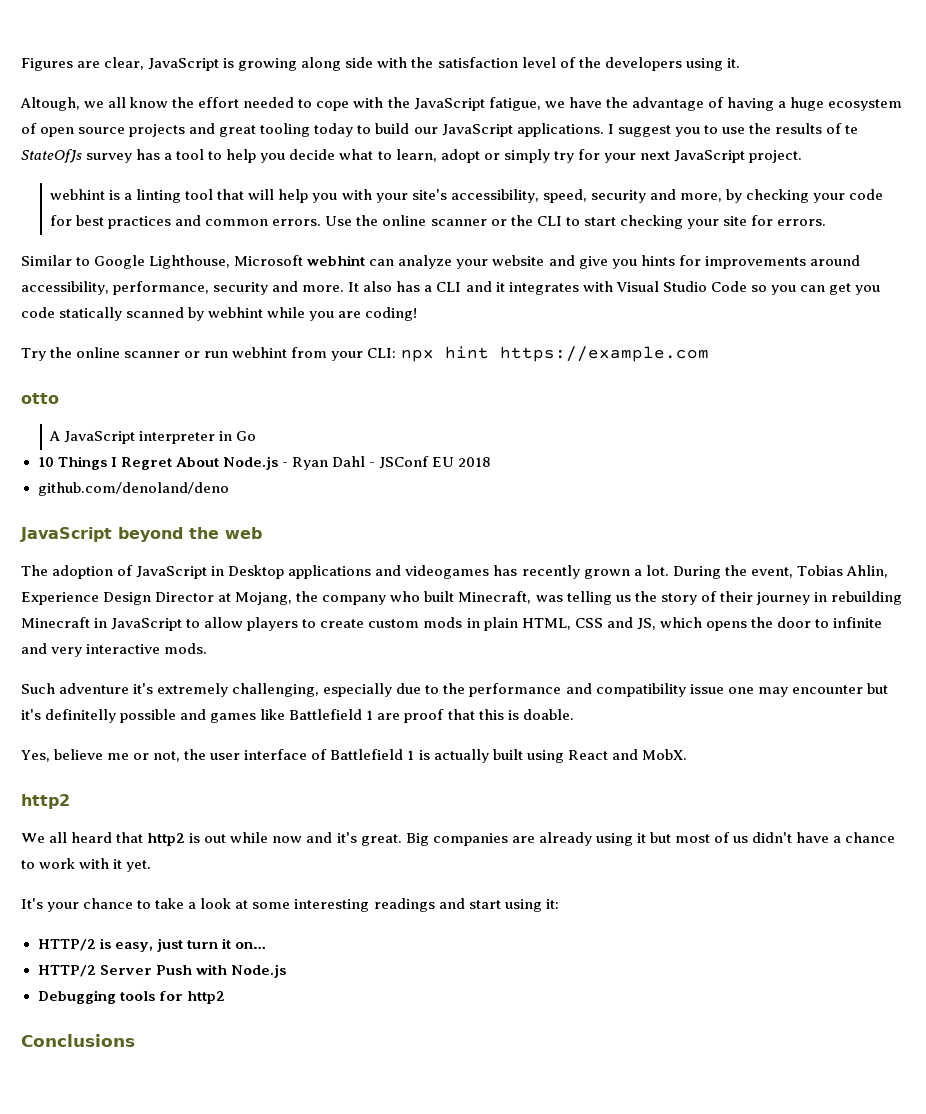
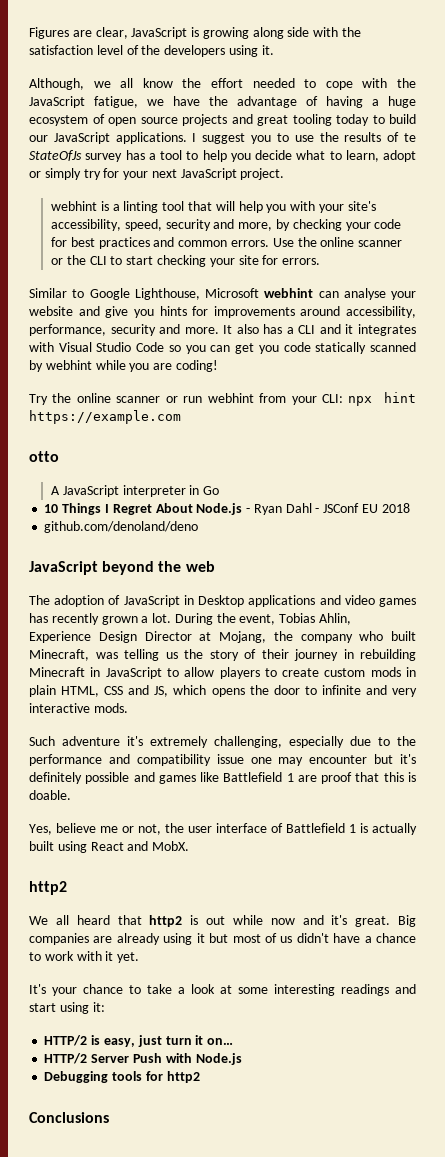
[20,97,80,111] Altough, -> [29,78,84,90] Although,
[398,255,453,269] analyze -> [343,288,386,300] analyse
[405,565,490,579] videogames -> [344,595,417,607] video games
[45,709,117,723] definitelly -> [29,772,82,784] definitely

